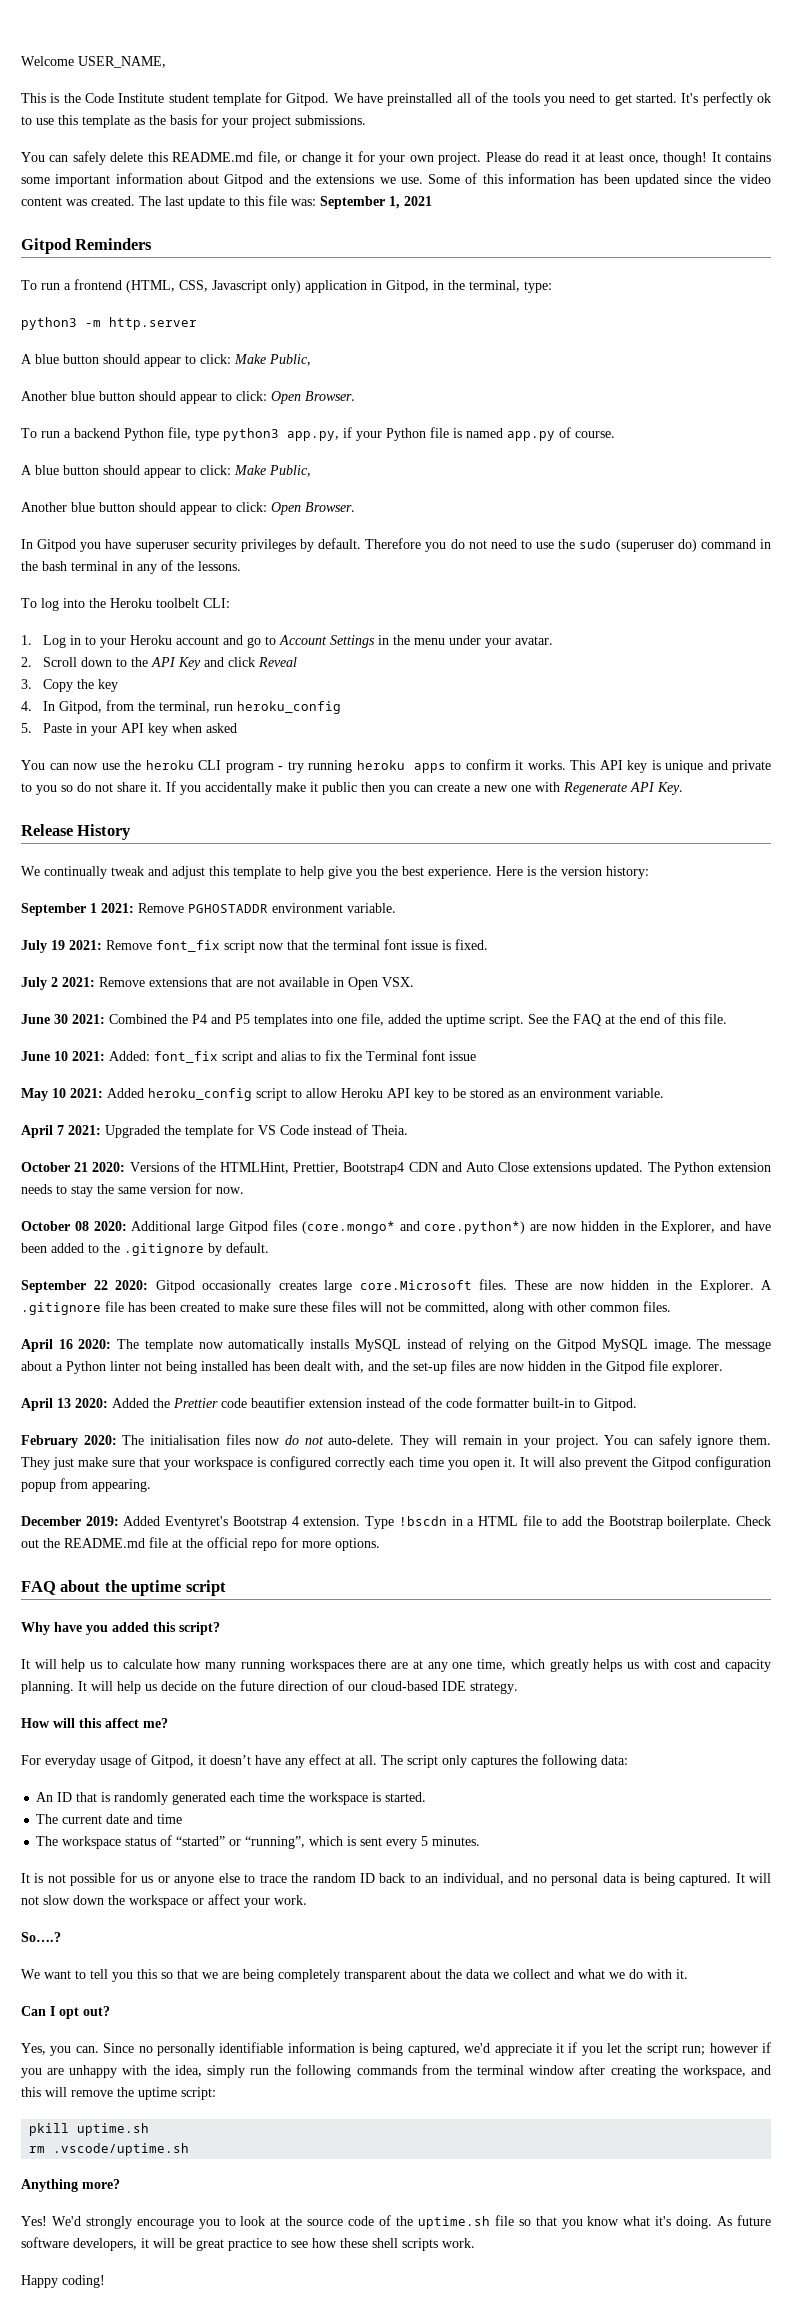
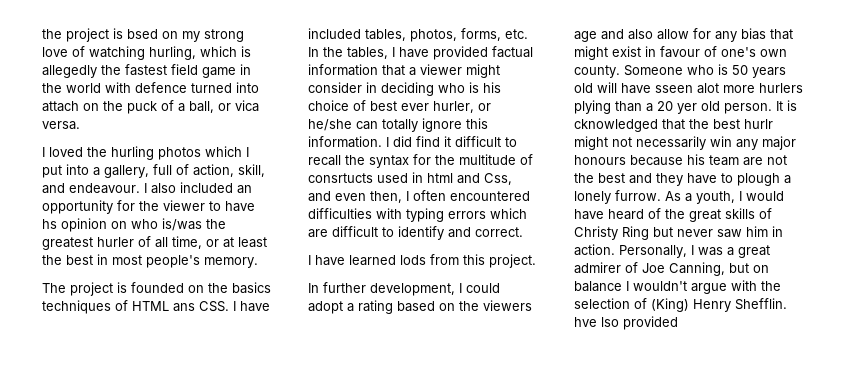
[21,56,166,68] [21,92,772,106] [21,114,366,128] [21,151,771,165] [21,173,771,187] [21,195,432,209] [21,238,153,254] [21,279,552,293] [21,317,197,330] [21,354,311,367] [21,391,355,404] [21,427,615,441] [21,465,311,478] [21,502,355,515] [21,538,771,552] [21,560,241,574] [21,598,230,611] [21,635,554,648] [21,657,298,670] [21,679,119,692] [21,700,342,714] [21,723,238,736] [21,759,771,773] [21,781,683,795] [21,824,132,840] [21,866,649,879] [21,903,396,916] [21,939,488,953] [21,977,414,990] [21,1013,727,1027] [21,1050,476,1064] [21,1088,664,1101] [21,1124,408,1138] [21,1161,771,1175] [21,1183,244,1197] [21,1220,772,1234] [21,1242,269,1256] [21,1279,772,1293] [21,1301,671,1315] [21,1338,771,1352] [21,1360,723,1374] [21,1397,637,1411] [21,1434,772,1448] [21,1456,771,1470] [21,1478,151,1492] [21,1515,771,1529] [21,1537,380,1551] [21,1580,226,1596] [21,1622,220,1635] [21,1659,772,1672] [21,1680,518,1694] [21,1718,168,1728] [21,1754,628,1768] [36,1792,427,1805] [36,1814,183,1824] [36,1835,481,1849] [21,1872,771,1886] [21,1894,307,1908] [21,1932,61,1942] [21,1969,688,1982] [21,2006,110,2019] [21,2042,772,2056] [21,2064,771,2078] [21,2087,216,2100] [29,2123,150,2136] [29,2143,190,2156] [21,2179,120,2192] [21,2215,772,2229] [21,2237,475,2251] [21,2275,105,2288] Welcome USER_NAME, // This is the Code Institute student template for Gitpod. We have preinstalled all of the tools you need to get started. It's perfectly ok to use this template as the basis for your project submissions. // You can safely delete this README.md file, or change it for your own project. Please do read it at least once, though! It contains some important information about Gitpod and the extensions we use. Some of this information has been updated since the video content was created. The last update to this file was: September 1, 2021 // Gitpod Reminders // To run a frontend (HTML, CSS, Javascript only) application in Gitpod, in the terminal, type: // python3 -m http.server // A blue button should appear to click: Make Public, // Another blue button should appear to click: Open Browser. // To run a backend Python file, type python3 app.py, if your Python file is named app.py of course. // A blue button should appear to click: Make Public, // Another blue button should appear to click: Open Browser. // In Gitpod you have superuser security privileges by default. Therefore you do not need to use the sudo (superuser do) command in the bash terminal in any of the lessons. // To log into the Heroku toolbelt CLI: // 1. Log in to your Heroku account and go to Account Settings in the menu under your avatar. // 2. Scroll down to the API Key and click Reveal // 3. Copy the key // 4. In Gitpod, from the terminal, run heroku_config // 5. Paste in your API key when asked // You can now use the heroku CLI program - try running heroku apps to confirm it works. This API key is unique and private to you so do not share it. If you accidentally make it public then you can create a new one with Regenerate API Key. // Release History // We continually tweak and adjust this template to help give you the best experience. Here is the version history: // September 1 2021: Remove PGHOSTADDR environment variable. // July 19 2021: Remove font_fix script now that the terminal font issue is fixed. // July 2 2021: Remove extensions that are not available in Open VSX. // June 30 2021: Combined the P4 and P5 templates into one file, added the uptime script. See the FAQ at the end of this file. // June 10 2021: Added: font_fix script and alias to fix the Terminal font issue // May 10 2021: Added heroku_config script to allow Heroku API key to be stored as an environment variable. // April 7 2021: Upgraded the template for VS Code instead of Theia. // October 21 2020: Versions of the HTMLHint, Prettier, Bootstrap4 CDN and Auto Close extensions updated. The Python extension needs to stay the same version for now. // October 08 2020: Additional large Gitpod files (core.mongo* and core.python*) are now hidden in the Explorer, and have been added to the .gitignore by default. // September 22 2020: Gitpod occasionally creates large core.Microsoft files. These are now hidden in the Explorer. A .gitignore file has been created to make sure these files will not be committed, along with other common files. // April 16 2020: The template now automatically installs MySQL instead of relying on the Gitpod MySQL image. The message about a Python linter not being installed has been dealt with, and the set-up files are now hidden in the Gitpod file explorer. // April 13 2020: Added the Prettier code beautifier extension instead of the code formatter built-in to Gitpod. // February 2020: The initialisation files now do not auto-delete. They will remain in your project. You can safely ignore them. They just make sure that your workspace is configured correctly each time you open it. It will also prevent the Gitpod configuration popup from appearing. // December 2019: Added Eventyret's Bootstrap 4 extension. Type !bscdn in a HTML file to add the Bootstrap boilerplate. Check out the README.md file at the official repo for more options. // FAQ about the uptime script // Why have you added this script? // It will help us to calculate how many running workspaces there are at any one time, which greatly helps us with cost and capacity planning. It will help us decide on the future direction of our cloud-based IDE strategy. // How will this affect me? // For everyday usage of Gitpod, it doesn’t have any effect at all. The script only captures the following data: // An ID that is randomly generated each time the workspace is started. // The current date and time // The workspace status of “started” or “running”, which is sent every 5 minutes. // It is not possible for us or anyone else to trace the random ID back to an individual, and no personal data is being captured. It will not slow down the workspace or affect your work. // So….? // We want to tell you this so that we are being completely transparent about the data we collect and what we do with it. // Can I opt out? // Yes, you can. Since no personally identifiable information is being captured, we'd appreciate it if you let the script run; however if you are unhappy with the idea, simply run the following commands from the terminal window after creating the workspace, and this will remove the uptime script: // pkill uptime.sh // rm .vscode/uptime.sh // Anything more? // Yes! We'd strongly encourage you to look at the source code of the uptime.sh file so that you know what it's doing. As future software developers, it will be great practice to see how these shell scripts work. // Happy coding! -> [42,28,244,42] [42,46,251,60] [42,64,251,78] [42,82,259,93] [42,100,259,114] [42,121,80,130] [42,146,249,160] [42,164,265,178] [42,182,252,194] [42,200,255,214] [42,218,226,232] [42,236,267,250] [42,254,258,268] [42,282,271,296] [42,300,270,314] [308,28,528,42] [308,46,533,60] [308,64,500,78] [308,82,501,96] [308,100,491,113] [308,118,488,132] [308,136,517,148] [308,154,533,168] [308,172,512,185] [308,190,530,203] [308,208,527,222] [308,226,523,240] [308,254,536,268] [308,282,500,296] [308,300,532,314] [574,28,793,42] [574,46,787,60] [574,64,786,78] [574,82,803,94] [574,100,797,114] [574,119,773,132] [574,136,796,150] [574,154,787,166] [574,173,791,186] [574,190,784,204] [574,208,772,222] [574,226,783,240] [574,244,770,258] [574,262,769,276] [574,280,781,294] [574,298,787,312] [574,316,678,330] the project is bsed on my strong love of watching hurling, which is allegedly the fastest field game in the world with defence turned into attach on the puck of a ball, or vica versa. // I loved the hurling photos which I put into a gallery, full of action, skill, and endeavour. I also included an opportunity for the viewer to have hs opinion on who is/was the greatest hurler of all time, or at least the best in most people's memory. // The project is founded on the basics techniques of HTML ans CSS. I have included tables, photos, forms, etc. In the tables, I have provided factual information that a viewer might consider in deciding who is his choice of best ever hurler, or he/she can totally ignore this information. I did find it difficult to recall the syntax for the multitude of consrtucts used in html and Css, and even then, I often encountered difficulties with typing errors which are difficult to identify and correct. // I have learned lods from this project. // In further development, I could adopt a rating based on the viewers age and also allow for any bias that might exist in favour of one's own county. Someone who is 50 years old will have sseen alot more hurlers plying than a 20 yer old person. It is cknowledged that the best hurlr might not necessarily win any major honours because his team are not the best and they have to plough a lonely furrow. As a youth, I would have heard of the great skills of Christy Ring but never saw him in action. Personally, I was a great admirer of Joe Canning, but on balance I wouldn't argue with the selection of (King) Henry Shefflin. hve lso provided

